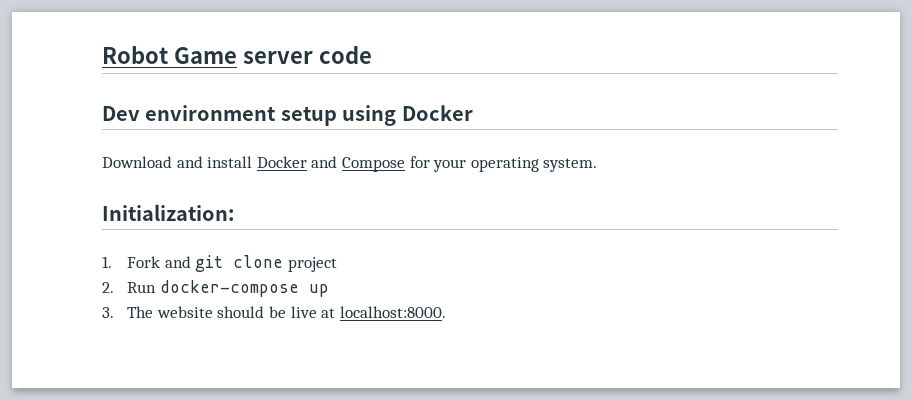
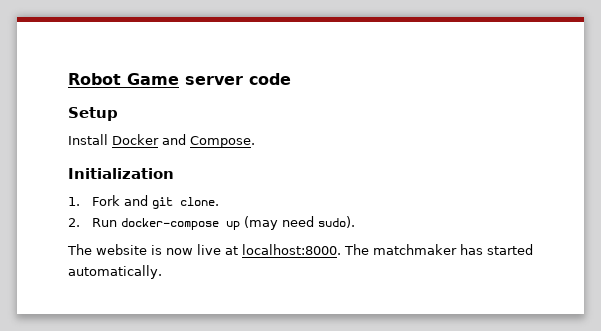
[102,105,473,126] [102,156,598,172] [102,204,235,221] Dev environment setup using Docker // Download and install Docker and Compose for your operating system. // Initialization: -> [68,107,118,121] [68,134,255,148] [68,168,174,179] Setup // Install Docker and Compose. // Initialization
[233,255,337,272] clone project -> [180,197,220,206] clone.
[102,306,446,318] // 3. The website should be live at localhost:8000. -> [244,216,356,230] [67,244,533,255] [68,265,162,279] (may need sudo). // The website is now live at localhost:8000. The matchmaker has started automatically.

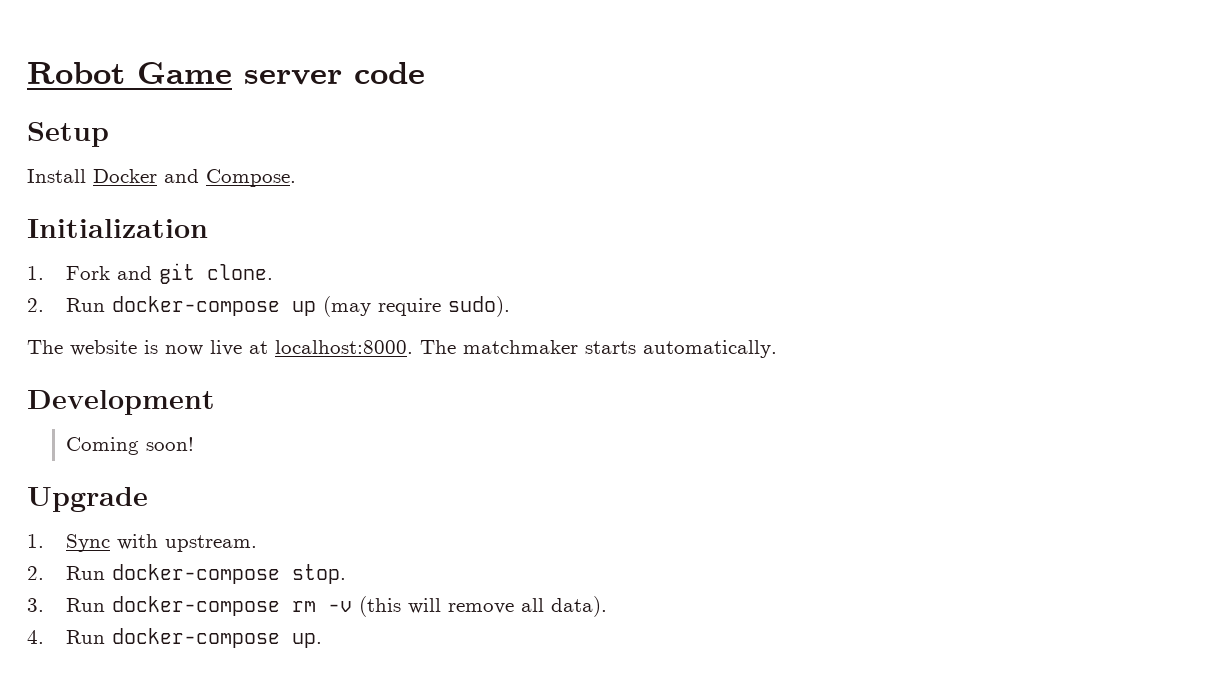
[282,216,315,227] need -> [378,298,442,316] require
[460,244,533,255] has started -> [585,341,636,354] starts
(162, 272) none -> [27,390,215,415] [66,437,195,455] [27,487,148,512] [27,534,258,552] [27,564,347,584] [27,596,608,617] [27,628,323,648] // Development // Coming soon! // Upgrade // 1. Sync with upstream. // 2. Run docker-compose stop. // 3. Run docker-compose rm -v (this will remove all data). // 4. Run docker-compose up.

